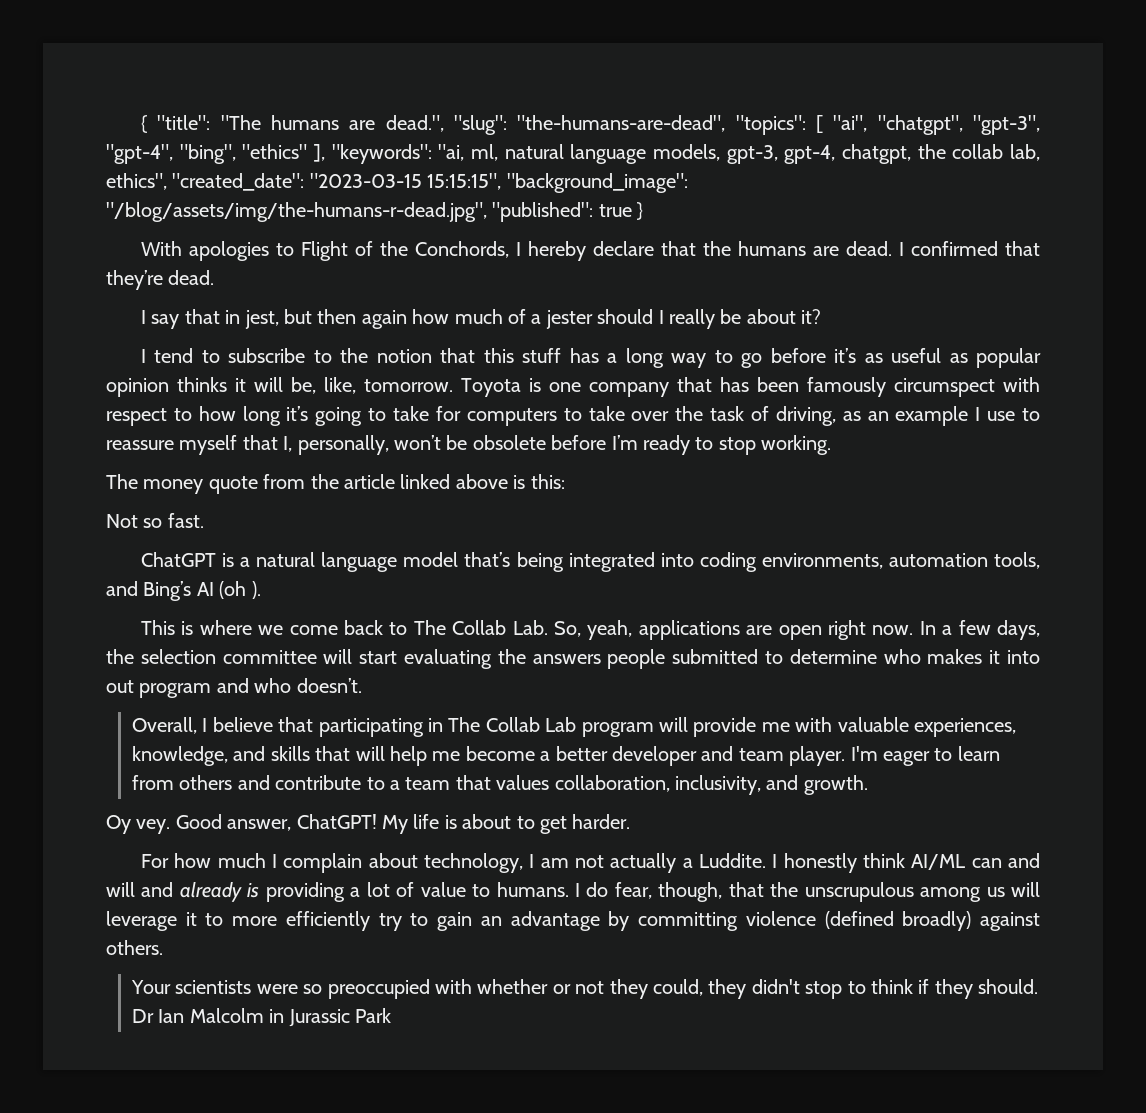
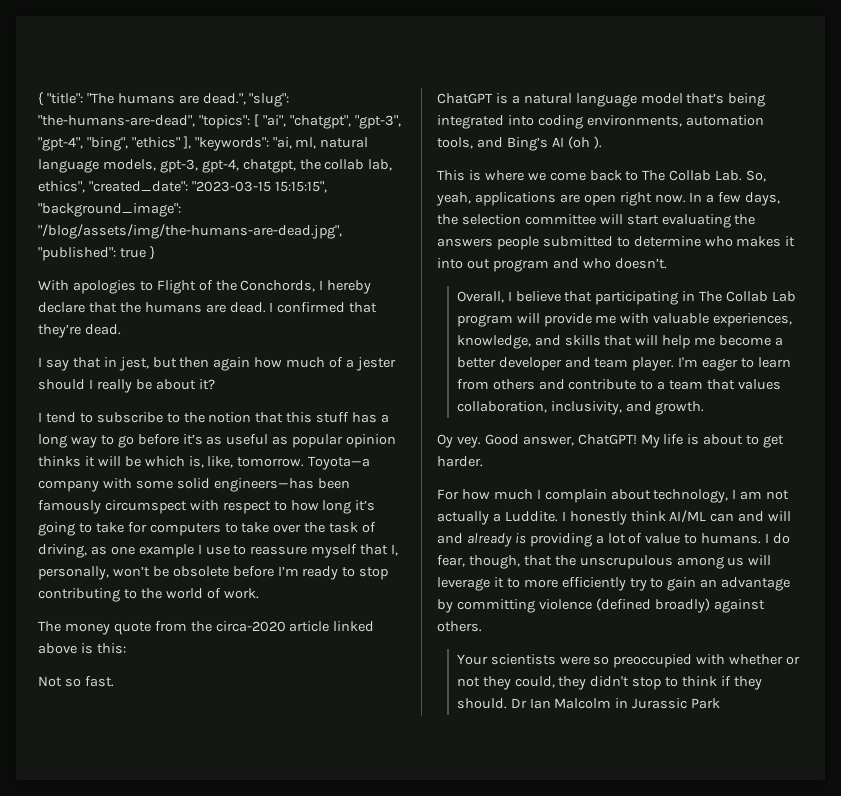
[106,202,487,222] "/blog/assets/img/the-humans-r-dead.jpg", -> [38,224,342,239] "/blog/assets/img/the-humans-are-dead.jpg",
[291,377,749,397] be, like, tomorrow. Toyota is one company that has -> [124,456,371,470] [38,478,314,492] be which is, like, tomorrow. Toyota—a company with some solid engineers—has
[867,411,889,421] an -> [110,546,135,555] one
[761,435,832,455] working. -> [38,588,259,602] contributing to the world of work.
(339, 481) none -> [215,621,286,632] circa-2020

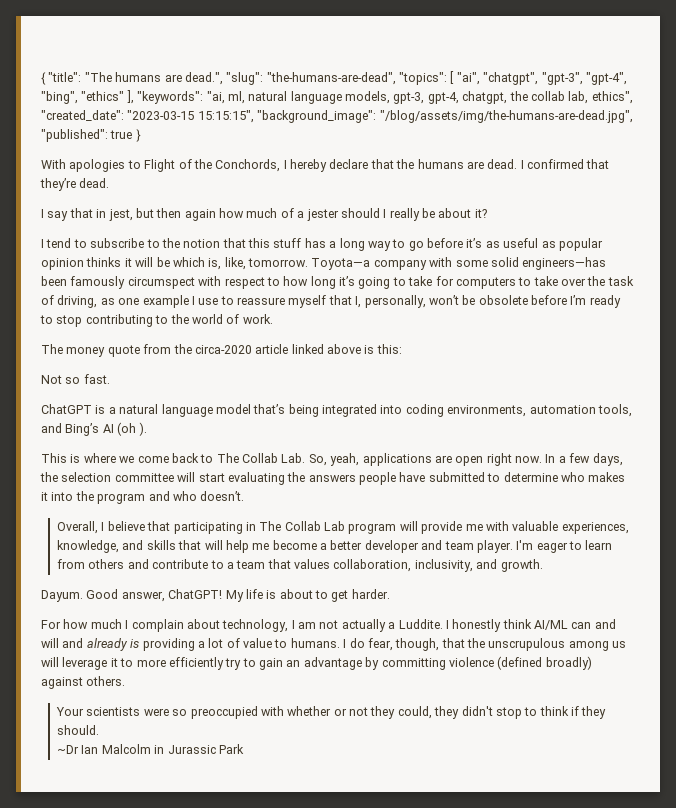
(539, 243) none -> [399,472,426,482] have
[466,259,490,269] out -> [75,491,94,501] the
[437,434,481,448] Oy vey. -> [41,590,83,602] Dayum.
[510,698,527,708] Dr -> [57,745,80,754] // ~Dr

